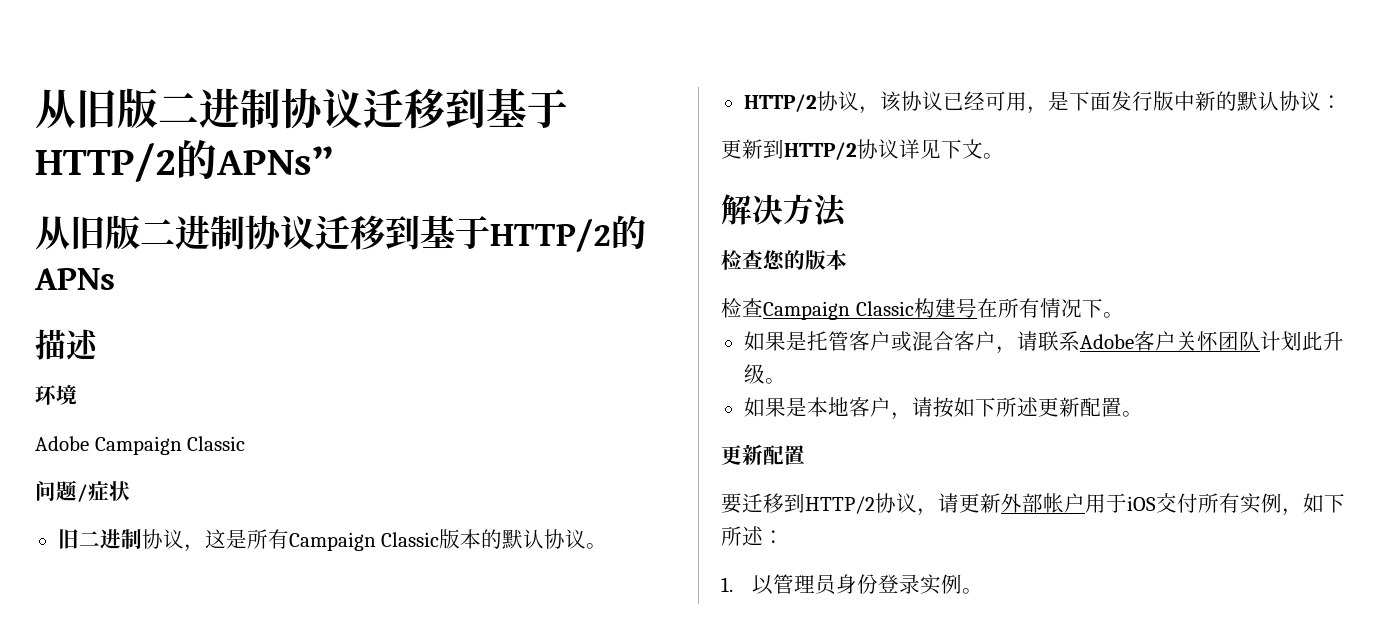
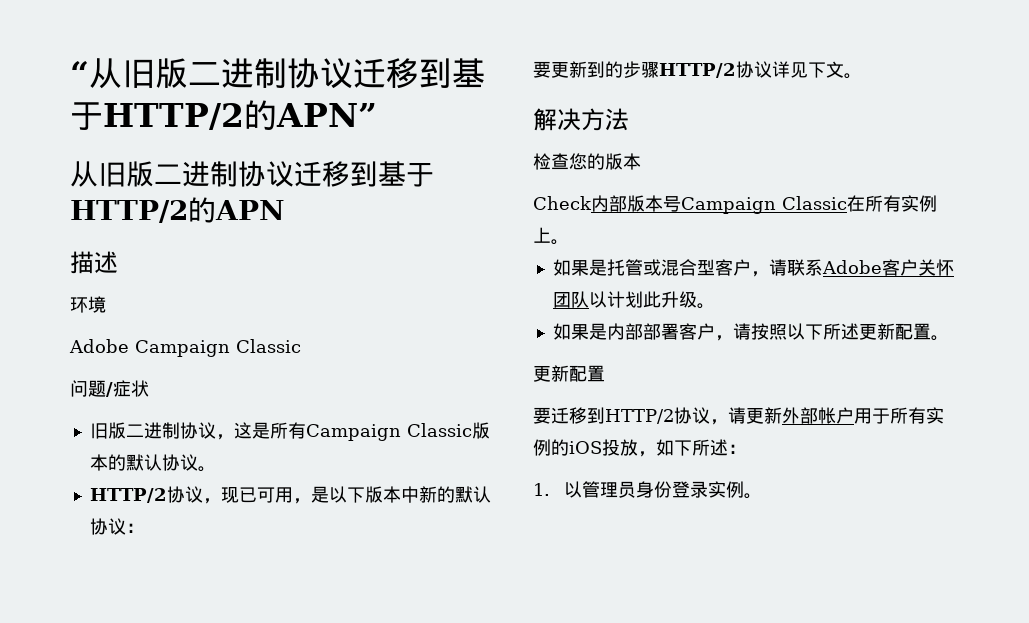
[35,88,568,129] [35,139,333,182] [35,215,646,252] [35,268,115,290] 从旧版二进制协议迁移到基于HTTP/2的APNs” // 从旧版二进制协议迁移到基于HTTP/2的APNs -> [70,58,485,89] [70,100,377,130] [70,161,434,187] [70,197,285,223] “从旧版二进制协议迁移到基于HTTP/2的APN” // 从旧版二进制协议迁移到基于HTTP/2的APN
(79, 539) none -> [107,422,126,439] 版
[879,91,1174,114] 该协议已经可用，是下面发行版 -> [220,486,401,504] 现已可用，是以下版本
[721,139,784,159] 更新到 -> [533,61,659,78] 要更新到的步骤
[721,298,1103,320] 检查Campaign Classic构建号在所有情况下 -> [533,195,937,214] [533,227,551,243] Check内部版本号Campaign Classic在所有实例上
[848,331,954,352] 客户或混合 -> [642,259,715,276] 或混合型
(1260, 341) none -> [588,291,607,308] 以
[806,397,849,417] 本地 -> [606,323,679,340] 内部部署
[953,397,975,417] 如 -> [768,323,805,340] 照以
[1127,493,1282,514] iOS交付所有实例 -> [890,407,944,424] [533,439,638,456] 所有实例的iOS投放

